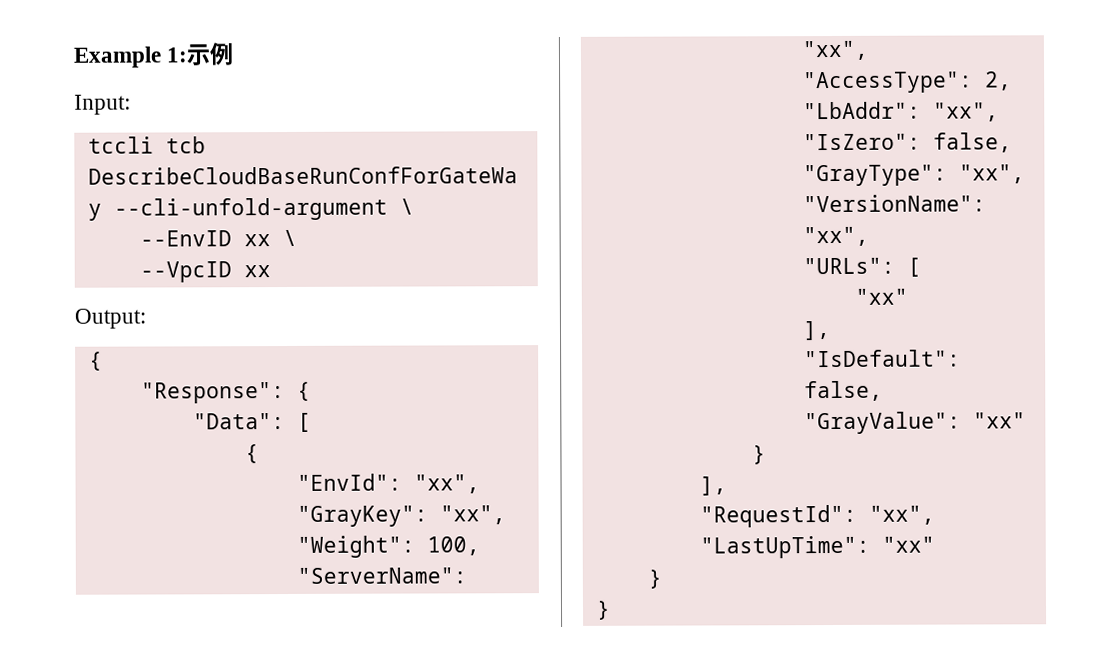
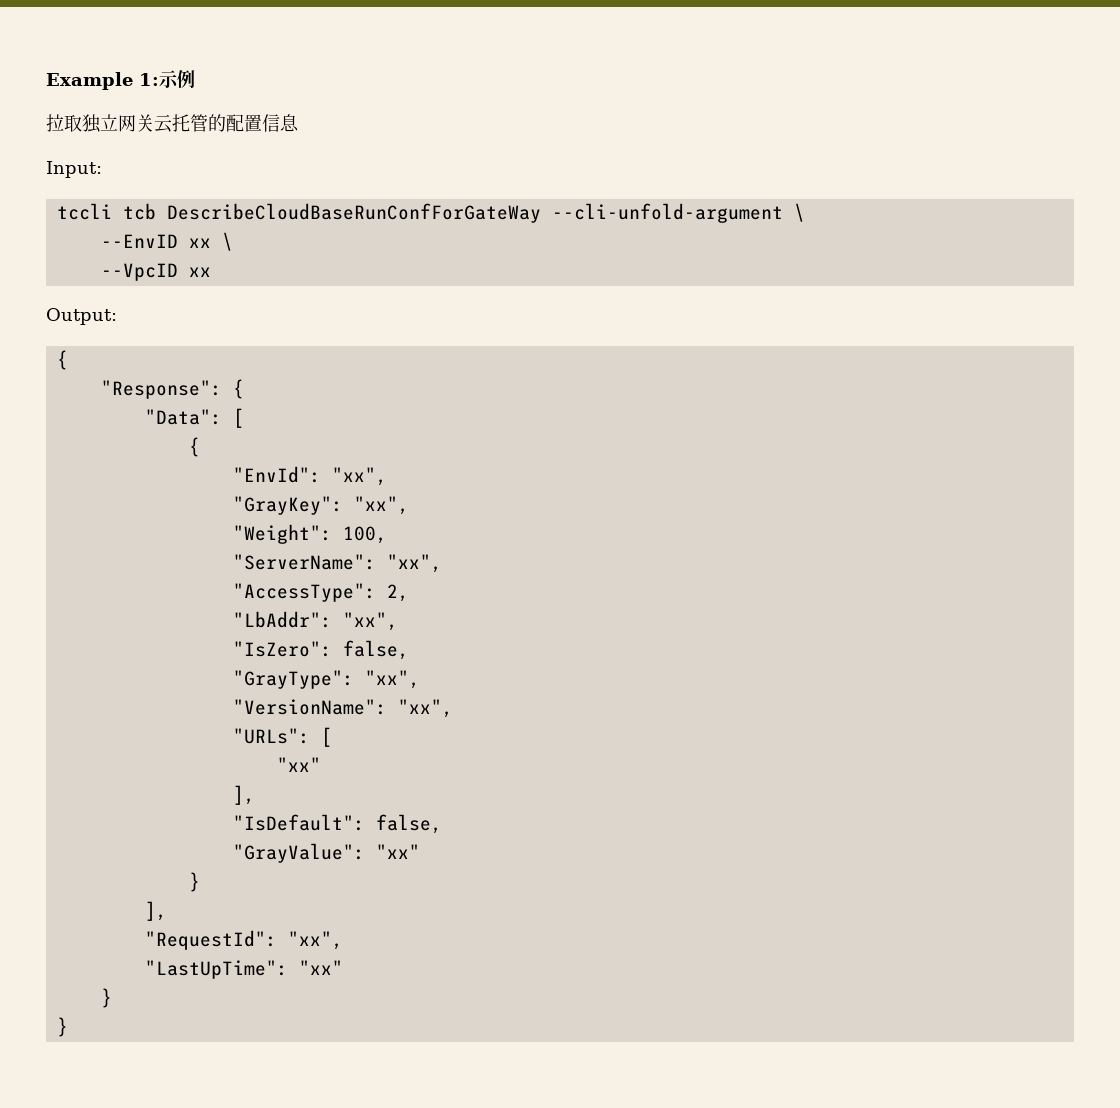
(235, 54) none -> [46,114,299,133] // 拉取独立网关云托管的配置信息

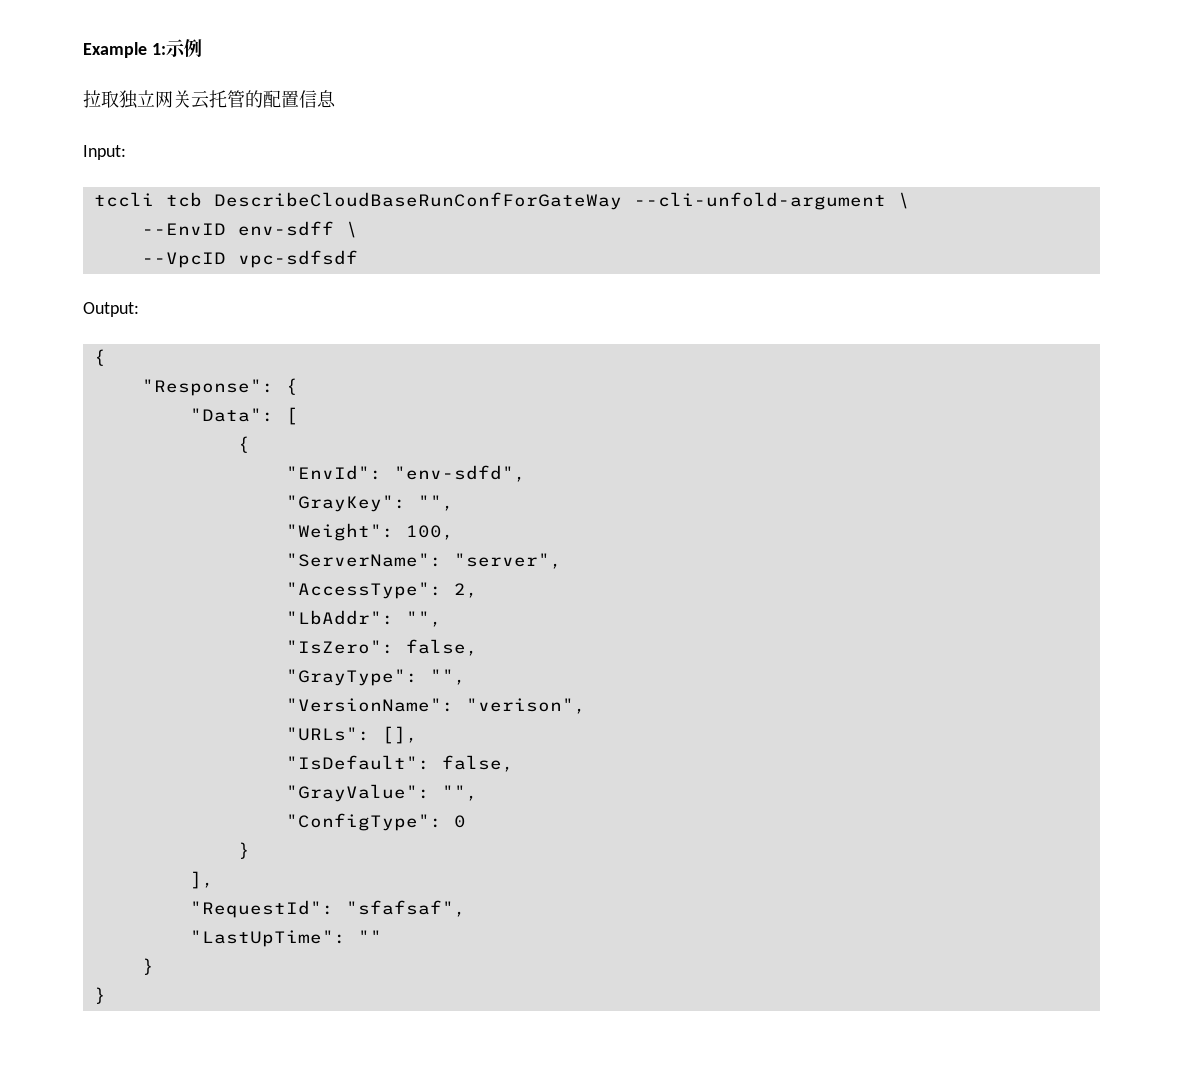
[188,238,211,248] xx -> [237,221,334,236] env-sdff
[188,267,211,277] xx -> [237,250,358,268] vpc-sdfsdf
[331,467,387,486] "xx", -> [393,465,526,482] "env-sdfd",
[353,496,409,515] "xx", -> [417,495,454,511] "",
[386,554,442,573] "xx", -> [453,553,562,569] "server",
[342,612,398,631] "xx", -> [405,611,442,627] "",
[364,670,420,689] "xx", -> [429,669,466,685] "",
[397,699,453,718] "xx", -> [465,698,586,714] "verison",
[320,727,332,747] [276,757,321,772] [232,785,255,805] [ // "xx" // ], -> [381,726,418,744] [],
[375,844,420,859] "xx" -> [441,785,478,801] [285,813,466,831] "", // "ConfigType": 0
[287,931,343,950] "xx", -> [345,900,466,917] "sfafsaf",
[298,960,343,975] "xx" -> [357,930,382,943] ""

